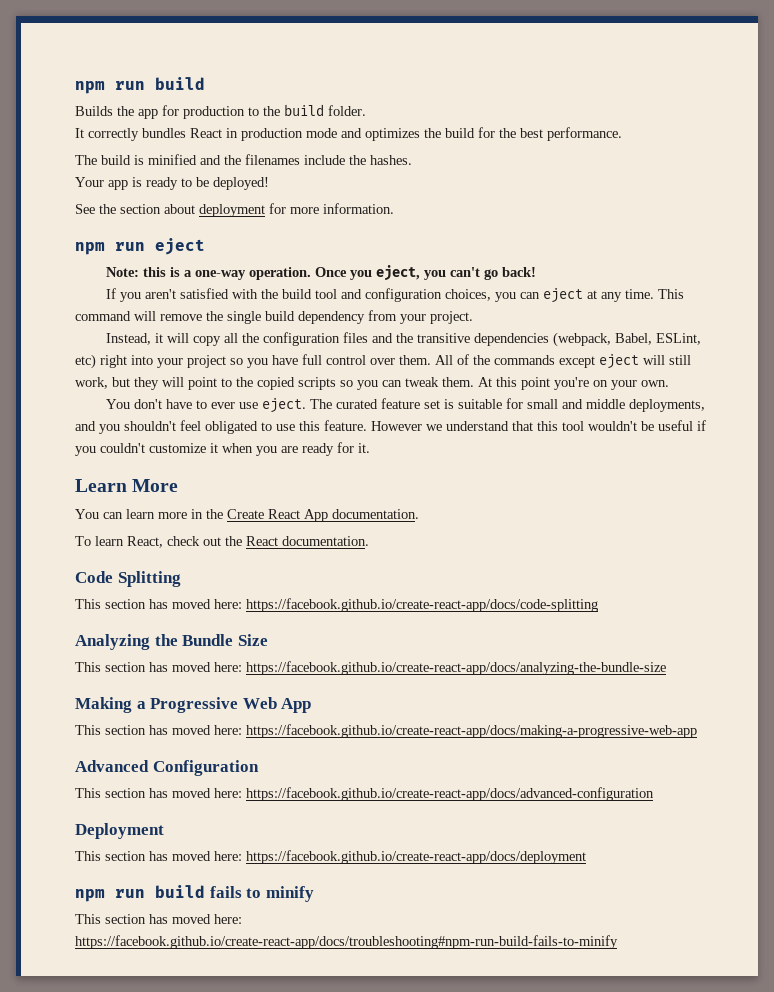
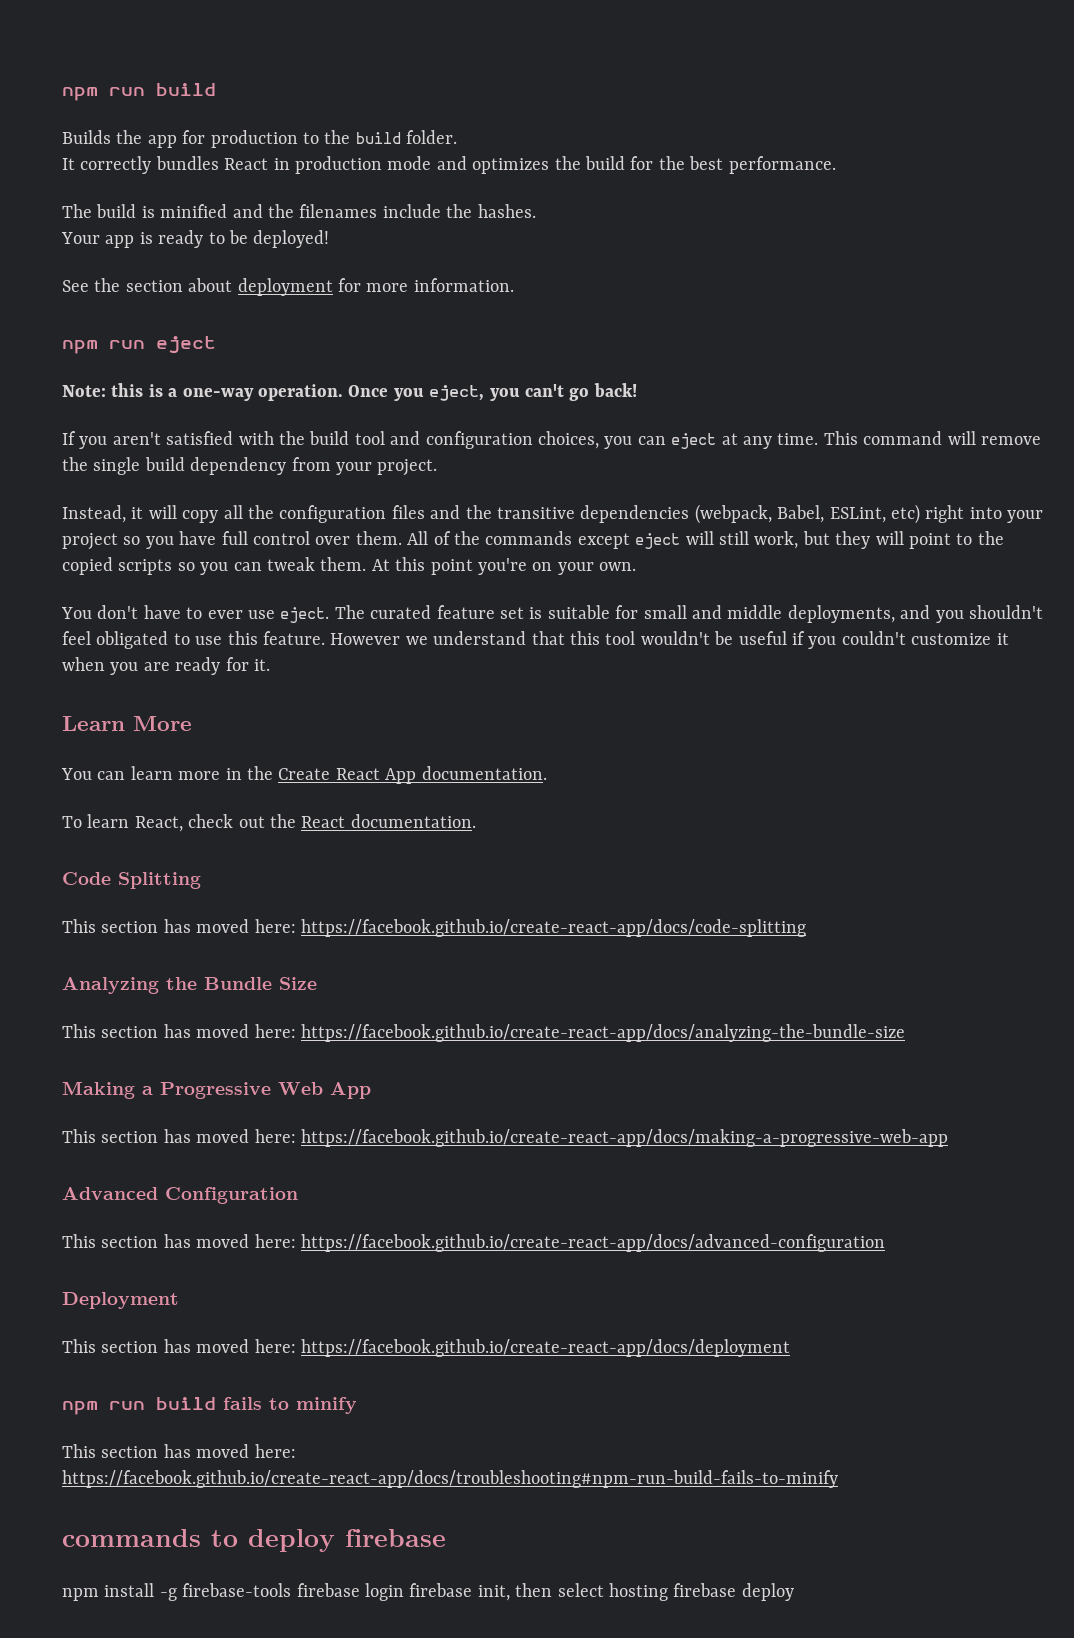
(618, 942) none -> [62,1529,446,1552] [62,1583,794,1601] // commands to deploy firebase // npm install -g firebase-tools firebase login firebase init, then select hosting firebase deploy

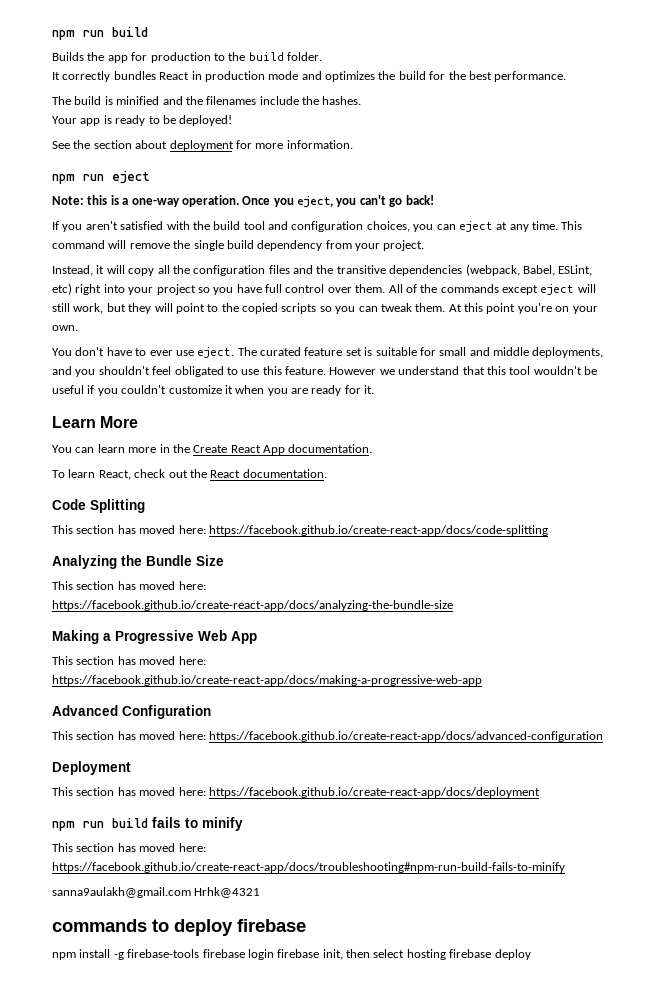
(838, 1479) none -> [52,887,261,898] // sanna9aulakh@gmail.com Hrhk@4321

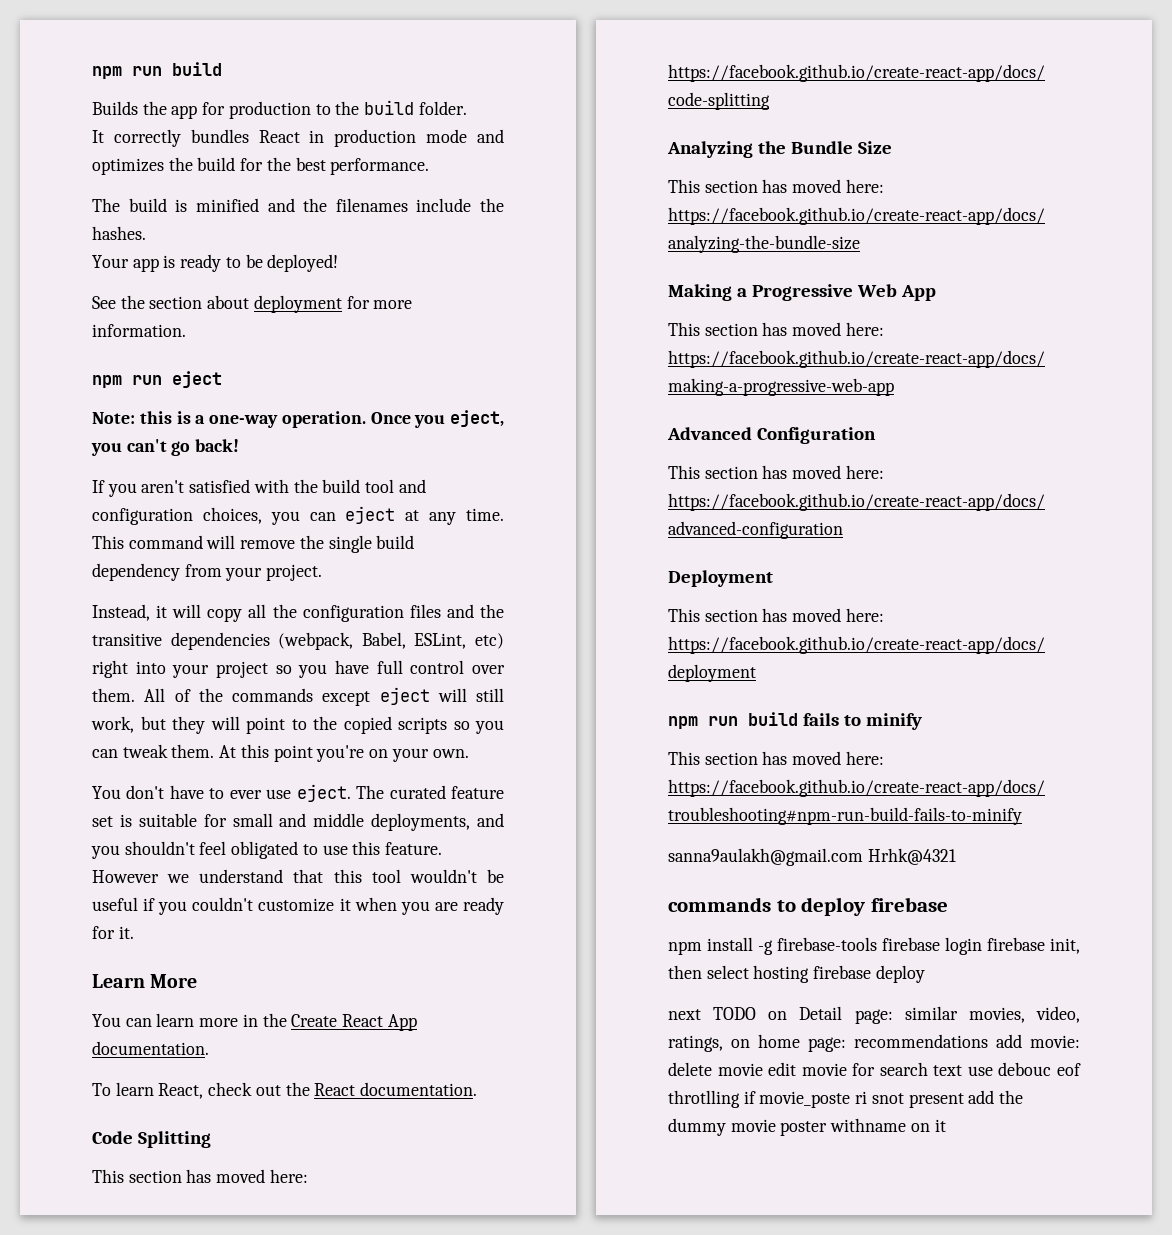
(531, 954) none -> [668,1006,1080,1024] [668,1034,1080,1052] [668,1062,1081,1076] [668,1090,1024,1108] [668,1118,946,1136] // next TODO on Detail page: similar movies, video, ratings, on home page: recommendations add movie: delete movie edit movie for search text use debouc eof throtlling if movie_poste ri snot present add the dummy movie poster withname on it

